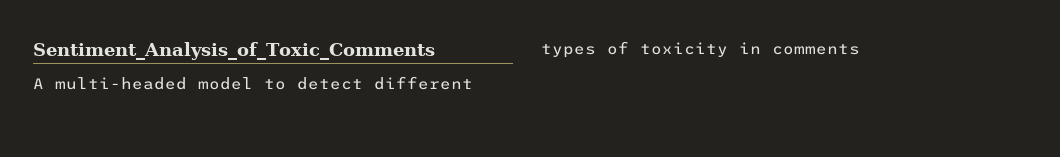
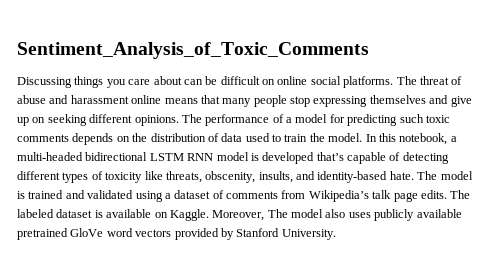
[33,76,473,90] [541,41,860,58] A multi-headed model to detect different types of toxicity in comments -> [17,76,463,88] [17,95,472,107] [17,114,450,126] [17,133,457,145] [17,152,449,164] [17,171,473,183] [17,190,471,202] [17,209,462,221] [17,228,336,240] Discussing things you care about can be difficult on online social platforms. The threat of abuse and harassment online means that many people stop expressing themselves and give up on seeking different opinions. The performance of a model for predicting such toxic comments depends on the distribution of data used to train the model. In this notebook, a multi-headed bidirectional LSTM RNN model is developed that’s capable of detecting different types of toxicity like threats, obscenity, insults, and identity-based hate. The model is trained and validated using a dataset of comments from Wikipedia’s talk page edits. The labeled dataset is available on Kaggle. Moreover, The model also uses publicly available pretrained GloVe word vectors provided by Stanford University.

